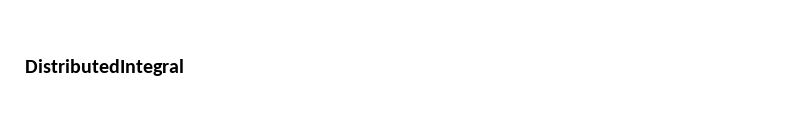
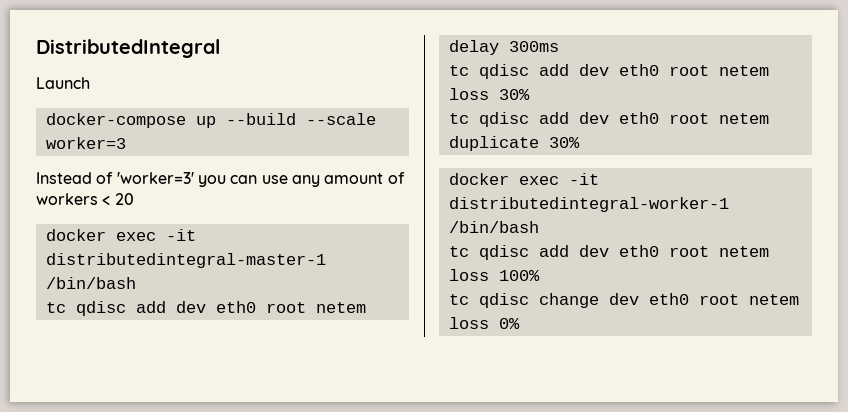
(184, 67) none -> [36,77,90,89] [45,113,376,128] [45,137,126,149] [36,172,405,187] [36,193,134,205] [45,229,196,241] [45,253,326,268] [45,277,136,289] [45,301,366,316] [448,40,559,55] [448,64,769,79] [448,88,530,100] [448,112,769,127] [448,136,580,151] [448,173,599,185] [448,197,729,212] [448,221,539,233] [448,245,769,260] [448,269,540,281] [448,293,799,308] [448,317,520,329] // Launch // docker-compose up --build --scale worker=3 // Instead of 'worker=3' you can use any amount of workers < 20 // docker exec -it distributedintegral-master-1 /bin/bash // tc qdisc add dev eth0 root netem delay 300ms // tc qdisc add dev eth0 root netem loss 30% // tc qdisc add dev eth0 root netem duplicate 30% // docker exec -it distributedintegral-worker-1 /bin/bash // tc qdisc add dev eth0 root netem loss 100% // tc qdisc change dev eth0 root netem loss 0%

